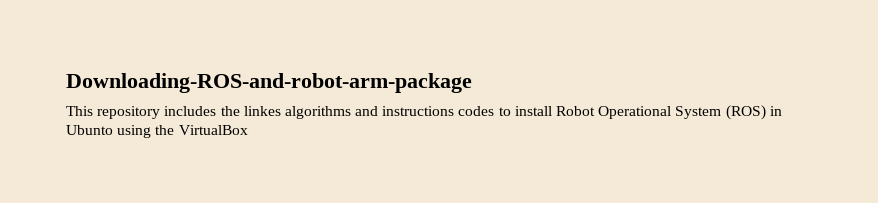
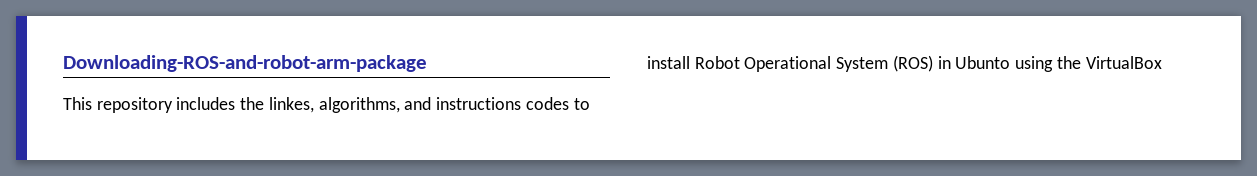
[243,106,351,119] linkes algorithms -> [268,97,400,113] linkes, algorithms,

